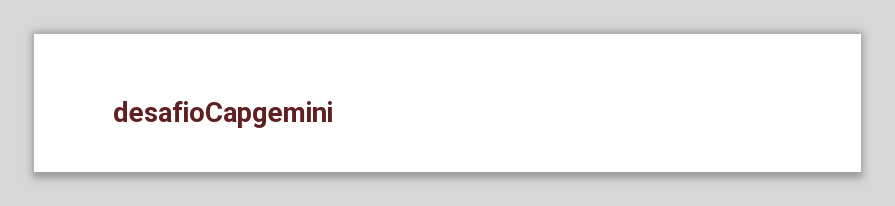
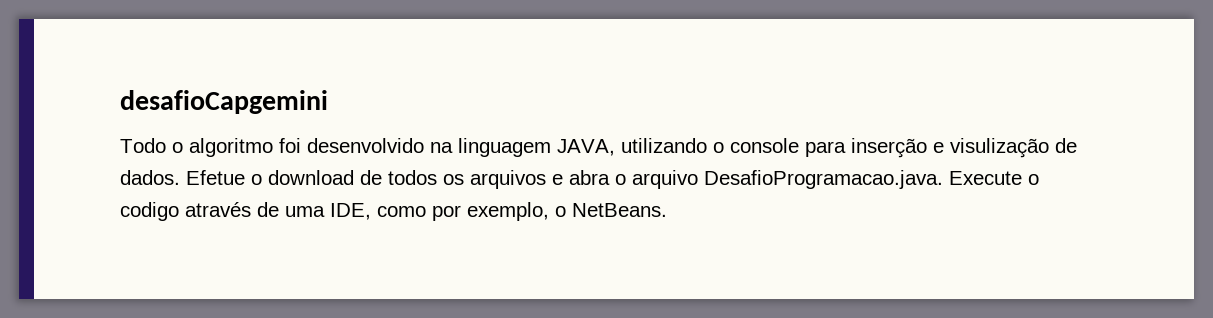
(333, 114) none -> [120,138,1077,158] [120,170,1039,189] [120,202,667,221] // Todo o algoritmo foi desenvolvido na linguagem JAVA, utilizando o console para inserção e visulização de dados. Efetue o download de todos os arquivos e abra o arquivo DesafioProgramacao.java. Execute o codigo através de uma IDE, como por exemplo, o NetBeans.

